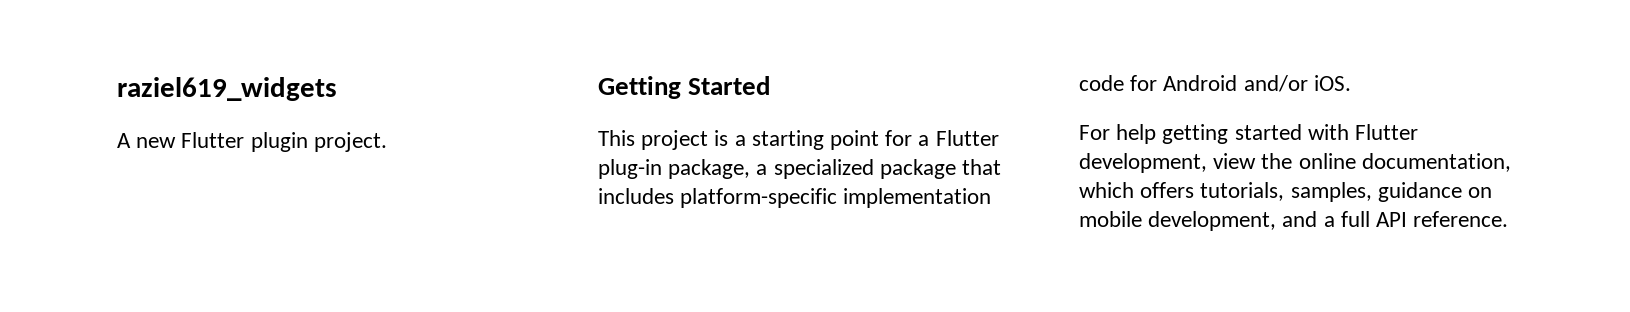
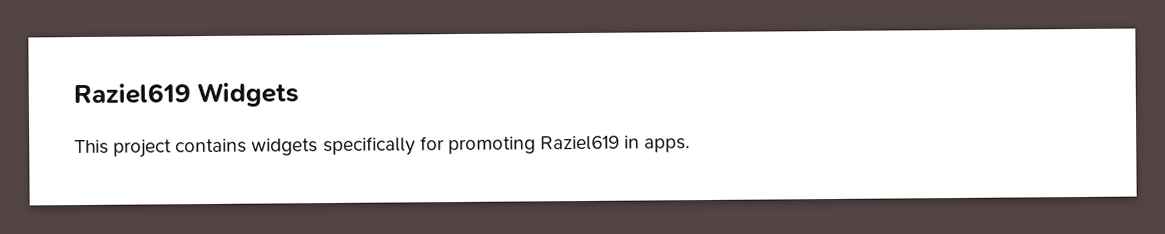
[117,77,337,101] [117,132,387,152] [598,76,771,99] [598,130,999,150] [598,159,1002,179] [598,188,992,208] [1079,75,1351,92] [1079,124,1419,144] [1079,153,1511,173] [1079,182,1493,202] [1079,211,1509,231] raziel619_widgets // A new Flutter plugin project. // Getting Started // This project is a starting point for a Flutter plug-in package, a specialized package that includes platform-specific implementation code for Android and/or iOS. // For help getting started with Flutter development, view the online documentation, which offers tutorials, samples, guidance on mobile development, and a full API reference. -> [73,82,300,108] [74,135,691,158] Raziel619 Widgets // This project contains widgets specifically for promoting Raziel619 in apps.

